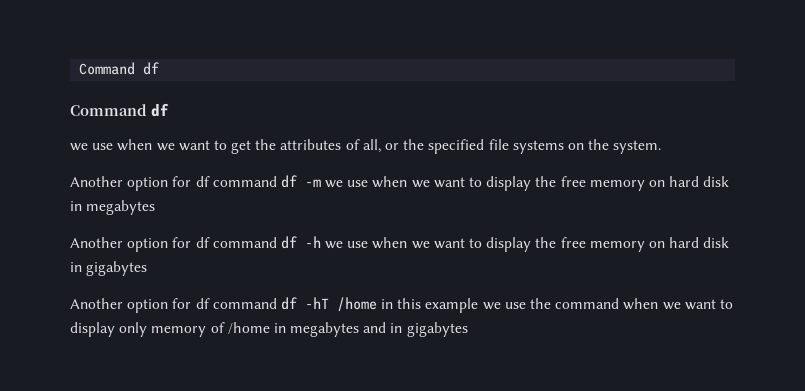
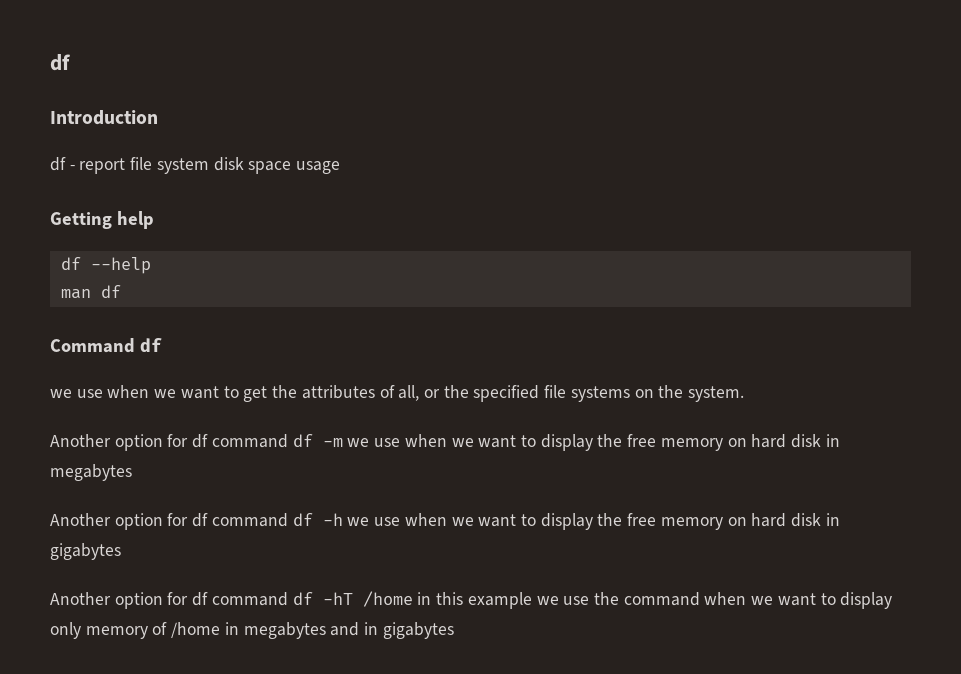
[79,62,136,75] Command -> [50,54,70,71] [50,110,158,125] [50,157,341,174] [50,211,154,229] [60,257,151,274] [60,289,91,299] df // Introduction // df - report file system disk space usage // Getting help // df --help // man

